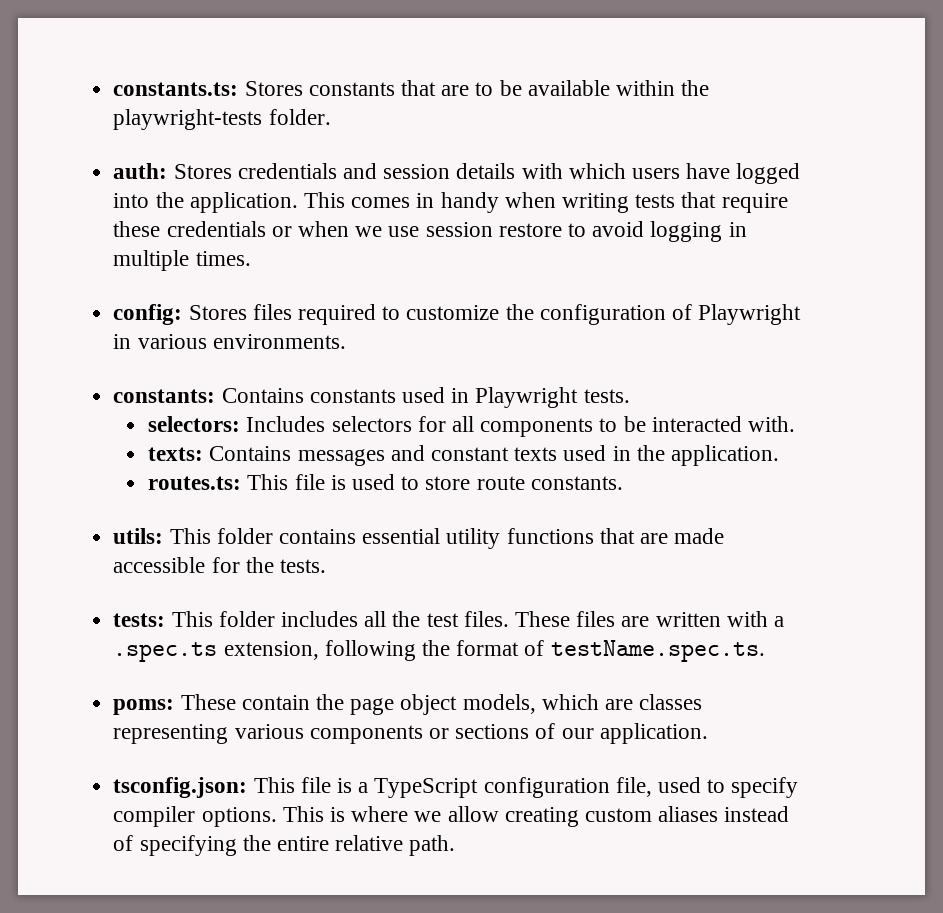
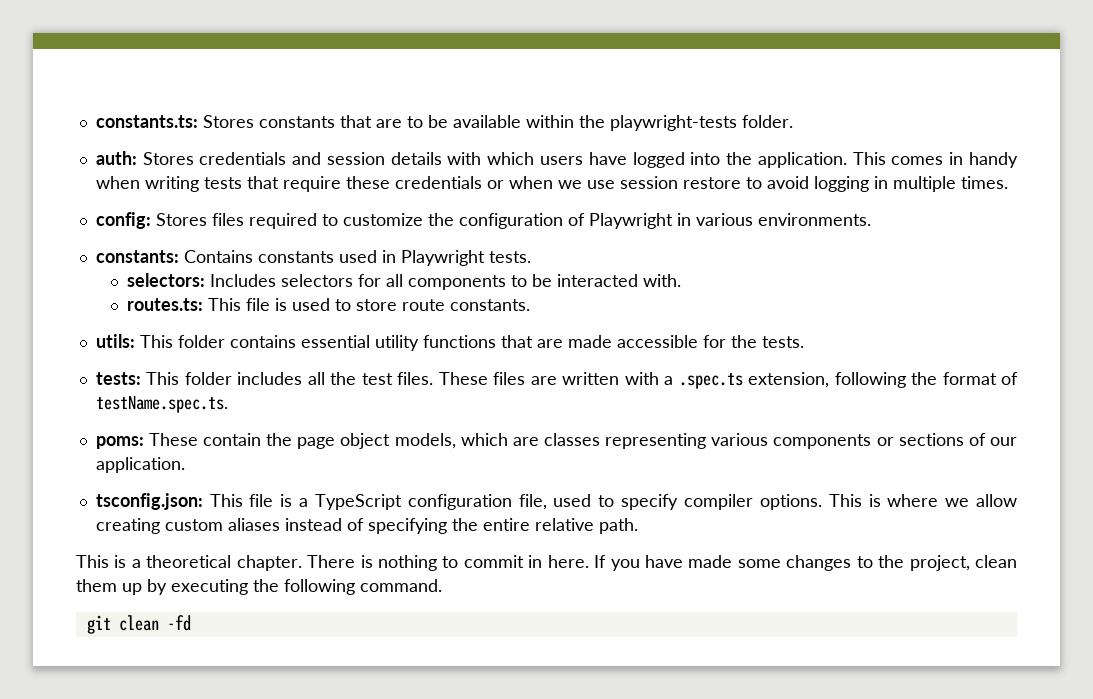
[148,445,780,466] // texts: Contains messages and constant texts used in the application. -> (682, 280) none
(456, 845) none -> [76,555,1018,571] [76,579,442,595] [86,615,191,634] // This is a theoretical chapter. There is nothing to commit in here. If you have made some changes to the project, clean them up by executing the following command. // git clean -fd

